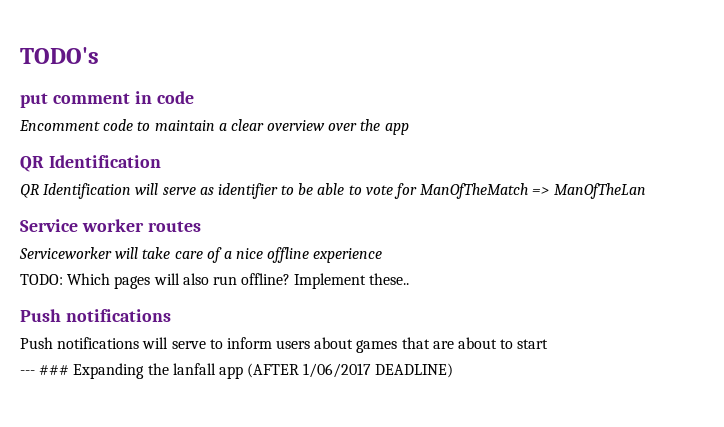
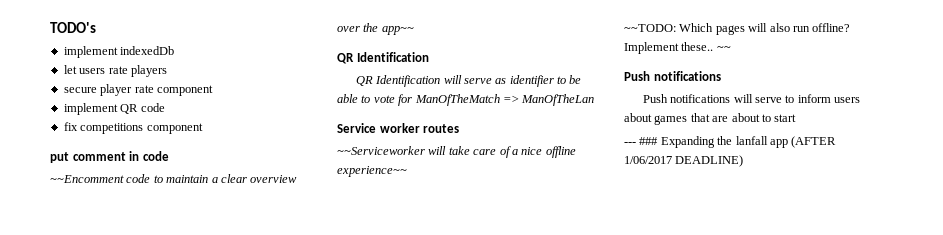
(99, 55) none -> [63,46,175,58] [63,65,167,77] [63,84,213,96] [63,103,165,115] [63,122,203,134] // implement indexedDb // let users rate players // secure player rate component // implement QR code // fix competitions component
[19,120,100,131] Encomment -> [50,175,124,183] ~~Encomment
[384,123,409,135] app -> [381,26,414,35] app~~
[19,247,112,259] Serviceworker -> [337,146,425,155] ~~Serviceworker
[313,248,383,263] [20,274,63,285] experience // TODO: -> [337,166,407,177] [624,24,676,32] experience~~ // ~~TODO:
(410, 279) none -> [716,46,731,51] ~~

